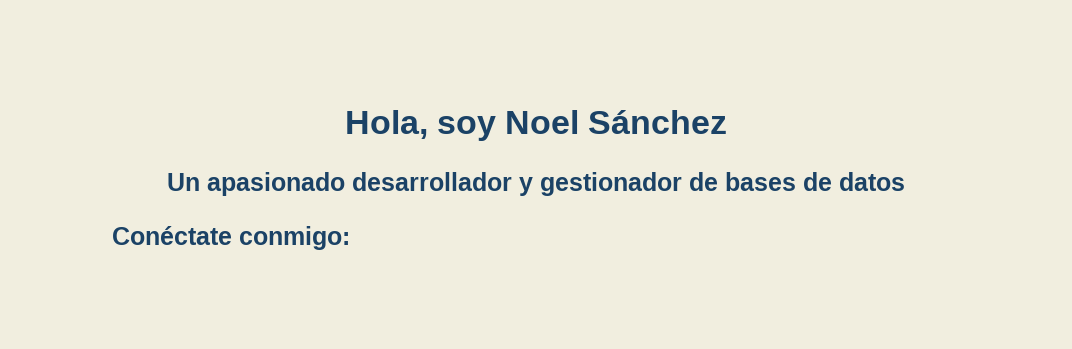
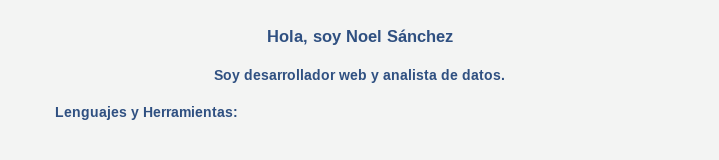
[167,172,905,196] [112,226,350,250] Un apasionado desarrollador y gestionador de bases de datos // Conéctate conmigo: -> [214,69,505,83] [55,106,238,120] Soy desarrollador web y analista de datos. // Lenguajes y Herramientas:

